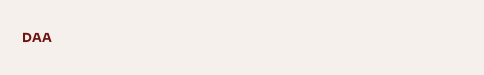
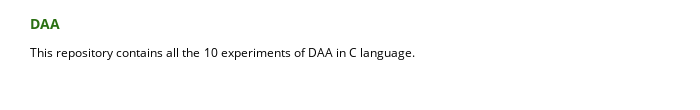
[22,32,52,43] DAA -> [30,19,60,29] [30,48,416,60] DAA // This repository contains all the 10 experiments of DAA in C language.

